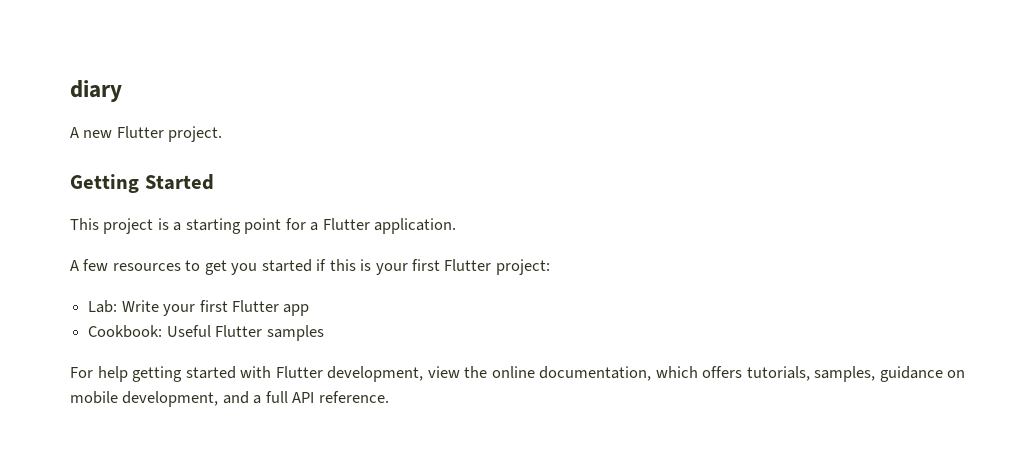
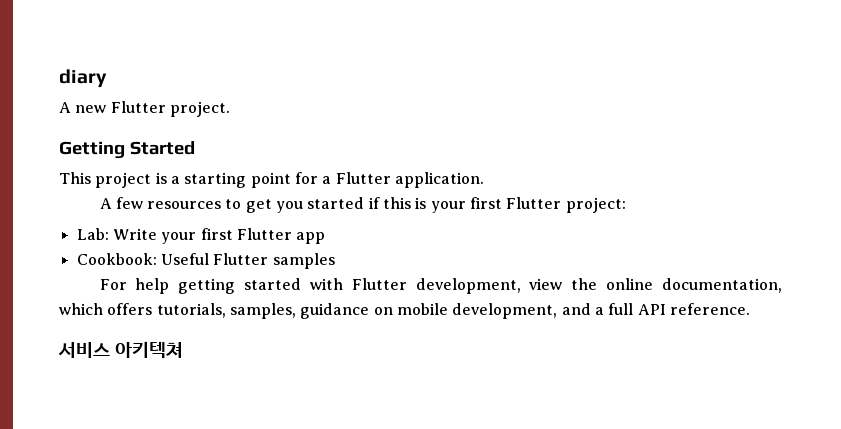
(389, 397) none -> [58,341,183,359] // 서비스 아키텍쳐

